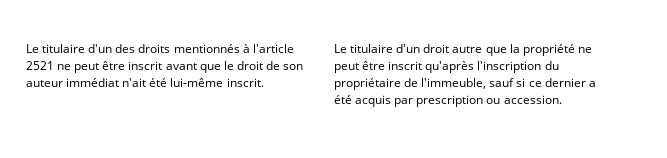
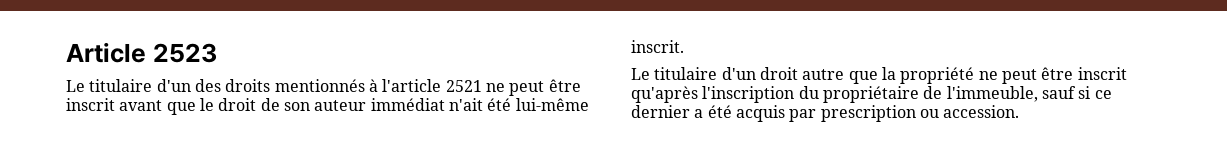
(26, 48) none -> [66,42,217,63] Article 2523 //

